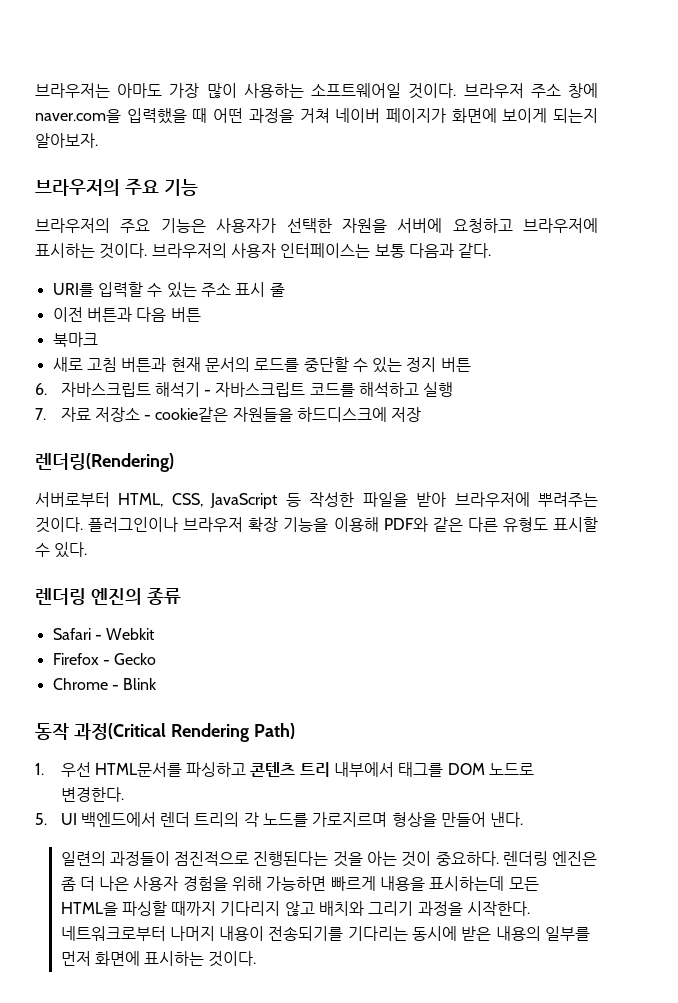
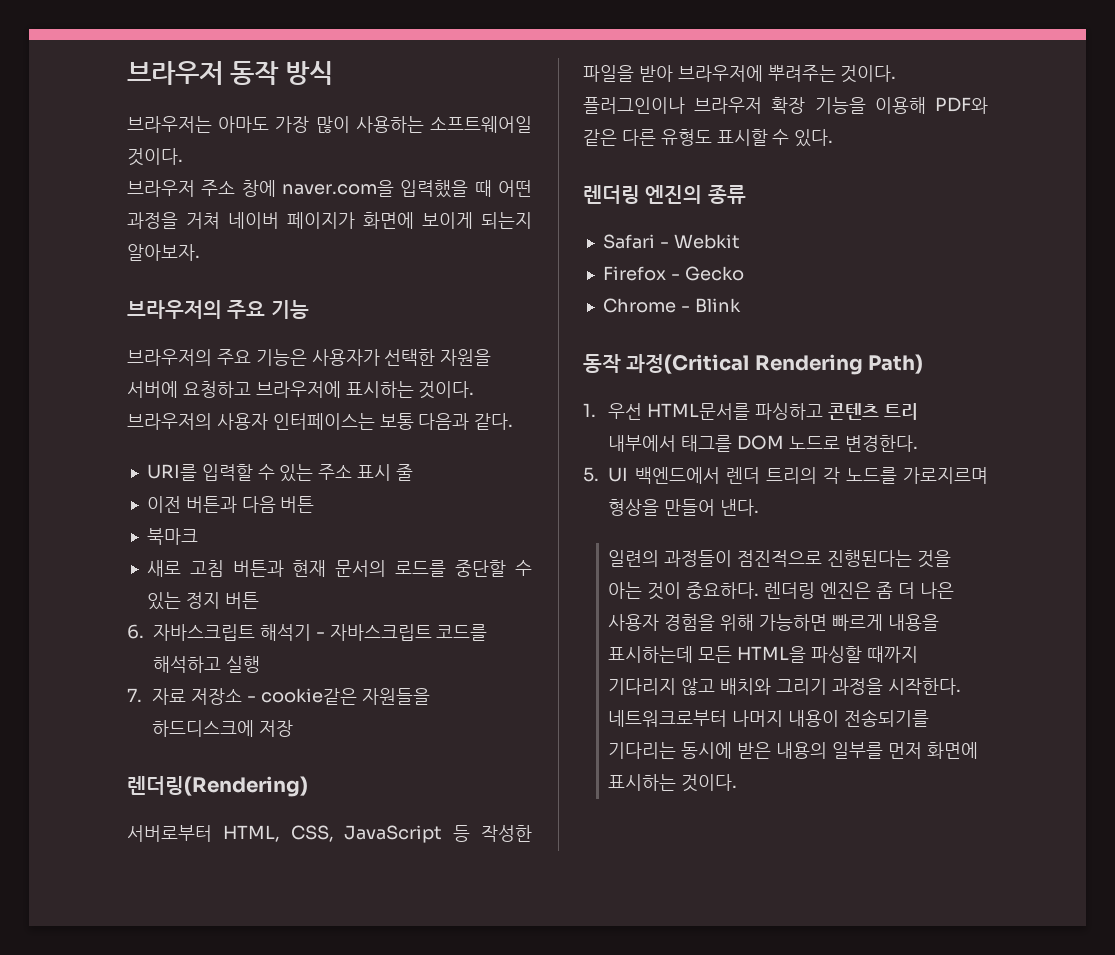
(35, 90) none -> [127,61,333,85] 브라우저 동작 방식 //
(457, 91) none -> (183, 157) //

